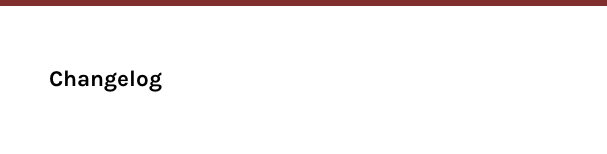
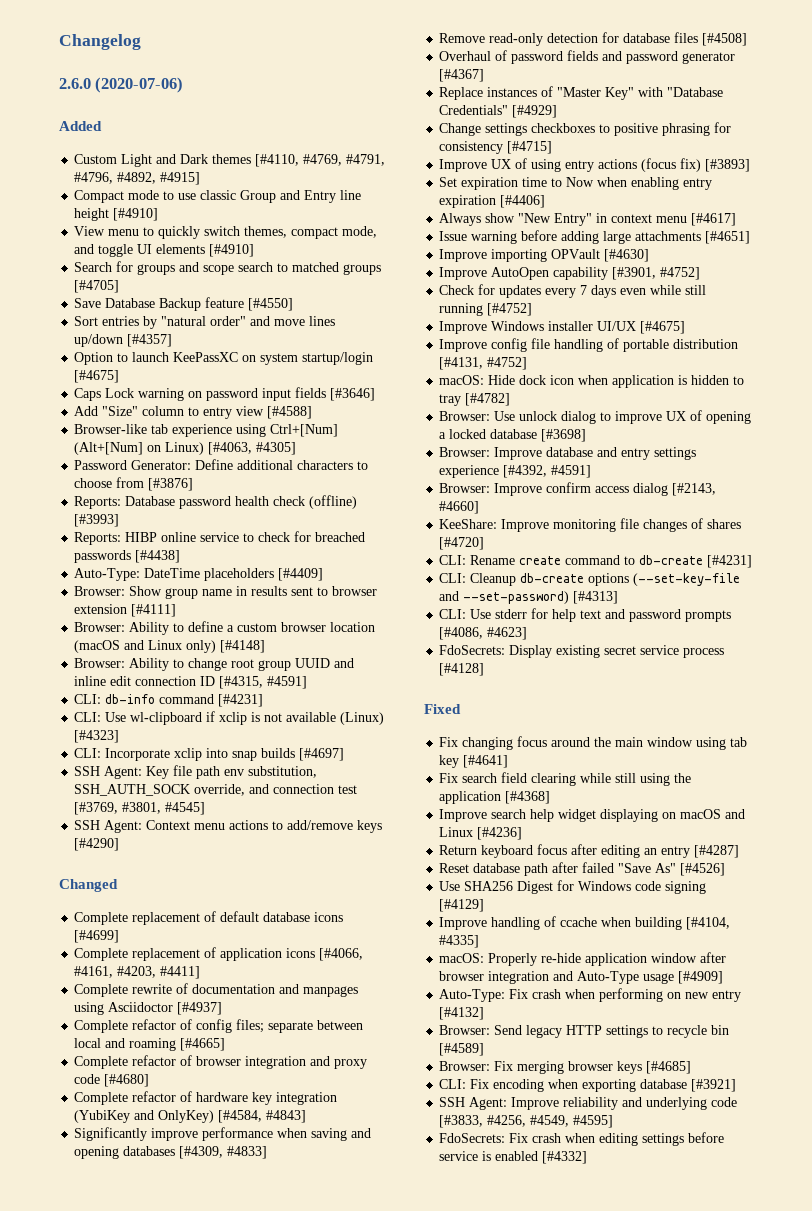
(162, 81) none -> [59,77,184,93] [59,121,102,131] [74,154,386,167] [74,172,201,185] [74,190,362,203] [74,208,159,221] [74,226,378,239] [74,244,255,257] [74,261,382,275] [74,280,120,293] [74,297,294,311] [74,316,336,329] [74,334,173,347] [74,352,374,365] [74,370,120,383] [74,387,376,401] [74,406,313,419] [74,424,339,437] [74,442,297,455] [74,459,369,470] [74,477,194,491] [74,495,358,509] [74,514,120,527] [74,531,366,545] [74,550,181,563] [74,568,324,581] [74,586,378,599] [74,604,177,617] [74,621,376,635] [74,640,266,653] [74,658,355,671] [74,676,308,689] [74,694,264,707] [74,711,385,725] [74,730,120,743] [74,748,345,761] [74,765,318,779] [74,784,358,796] [74,802,206,815] [74,820,383,833] [74,838,120,851] [59,879,118,892] [74,911,344,925] [74,930,120,943] [74,947,364,961] [74,966,201,979] [74,983,359,997] [74,1002,223,1015] [74,1019,364,1033] [74,1038,226,1051] [74,1055,368,1069] [74,1074,150,1087] [74,1091,338,1105] [74,1110,307,1123] [74,1127,372,1141] [74,1146,268,1159] [439,32,748,46] [439,50,736,64] [439,69,485,82] [439,86,724,100] [439,105,558,118] [439,122,732,136] [439,141,553,154] [439,158,751,172] [439,177,713,190] [439,195,546,208] [439,213,737,226] [439,230,751,244] [439,249,650,262] [439,267,701,280] [439,284,707,298] [439,303,533,316] [439,321,686,334] [439,338,739,352] [439,357,528,370] [439,375,745,388] [439,393,511,406] [439,410,752,424] [439,429,587,442] [439,447,697,460] [439,465,592,478] [439,482,717,496] [439,501,480,514] [439,518,742,532] [439,537,485,550] [439,555,753,568] [439,573,741,586] [439,591,619,604] [439,608,732,622] [439,627,528,640] [439,645,725,658] [439,663,485,676] [424,704,461,714] [439,736,748,750] [439,755,509,768] [439,772,692,786] [439,791,551,804] [439,809,746,822] [439,827,523,840] [439,844,740,858] [439,862,726,876] [439,880,707,894] [439,899,485,912] [439,916,731,930] [439,935,480,948] [439,952,727,966] [439,971,724,984] [439,988,742,1002] [439,1007,485,1020] [439,1025,730,1038] [439,1043,485,1056] [439,1061,692,1074] [439,1079,737,1092] [439,1097,738,1110] [439,1115,614,1128] [439,1132,725,1146] [439,1151,588,1164] // 2.6.0 (2020-07-06) // Added // Custom Light and Dark themes [#4110, #4769, #4791, #4796, #4892, #4915] // Compact mode to use classic Group and Entry line height [#4910] // View menu to quickly switch themes, compact mode, and toggle UI elements [#4910] // Search for groups and scope search to matched groups [#4705] // Save Database Backup feature [#4550] // Sort entries by "natural order" and move lines up/down [#4357] // Option to launch KeePassXC on system startup/login [#4675] // Caps Lock warning on password input fields [#3646] // Add "Size" column to entry view [#4588] // Browser-like tab experience using Ctrl+[Num] (Alt+[Num] on Linux) [#4063, #4305] // Password Generator: Define additional characters to choose from [#3876] // Reports: Database password health check (offline) [#3993] // Reports: HIBP online service to check for breached passwords [#4438] // Auto-Type: DateTime placeholders [#4409] // Browser: Show group name in results sent to browser extension [#4111] // Browser: Ability to define a custom browser location (macOS and Linux only) [#4148] // Browser: Ability to change root group UUID and inline edit connection ID [#4315, #4591] // CLI: db-info command [#4231] // CLI: Use wl-clipboard if xclip is not available (Linux) [#4323] // CLI: Incorporate xclip into snap builds [#4697] // SSH Agent: Key file path env substitution, SSH_AUTH_SOCK override, and connection test [#3769, #3801, #4545] // SSH Agent: Context menu actions to add/remove keys [#4290] // Changed // Complete replacement of default database icons [#4699] // Complete replacement of application icons [#4066, #4161, #4203, #4411] // Complete rewrite of documentation and manpages using Asciidoctor [#4937] // Complete refactor of config files; separate between local and roaming [#4665] // Complete refactor of browser integration and proxy code [#4680] // Complete refactor of hardware key integration (YubiKey and OnlyKey) [#4584, #4843] // Significantly improve performance when saving and opening databases [#4309, #4833] // Remove read-only detection for database files [#4508] // Overhaul of password fields and password generator [#4367] // Replace instances of "Master Key" with "Database Credentials" [#4929] // Change settings checkboxes to positive phrasing for consistency [#4715] // Improve UX of using entry actions (focus fix) [#3893] // Set expiration time to Now when enabling entry expiration [#4406] // Always show "New Entry" in context menu [#4617] // Issue warning before adding large attachments [#4651] // Improve importing OPVault [#4630] // Improve AutoOpen capability [#3901, #4752] // Check for updates every 7 days even while still running [#4752] // Improve Windows installer UI/UX [#4675] // Improve config file handling of portable distribution [#4131, #4752] // macOS: Hide dock icon when application is hidden to tray [#4782] // Browser: Use unlock dialog to improve UX of opening a locked database [#3698] // Browser: Improve database and entry settings experience [#4392, #4591] // Browser: Improve confirm access dialog [#2143, #4660] // KeeShare: Improve monitoring file changes of shares [#4720] // CLI: Rename create command to db-create [#4231] // CLI: Cleanup db-create options (--set-key-file and --set-password) [#4313] // CLI: Use stderr for help text and password prompts [#4086, #4623] // FdoSecrets: Display existing secret service process [#4128] // Fixed // Fix changing focus around the main window using tab key [#4641] // Fix search field clearing while still using the application [#4368] // Improve search help widget displaying on macOS and Linux [#4236] // Return keyboard focus after editing an entry [#4287] // Reset database path after failed "Save As" [#4526] // Use SHA256 Digest for Windows code signing [#4129] // Improve handling of ccache when building [#4104, #4335] // macOS: Properly re-hide application window after browser integration and Auto-Type usage [#4909] // Auto-Type: Fix crash when performing on new entry [#4132] // Browser: Send legacy HTTP settings to recycle bin [#4589] // Browser: Fix merging browser keys [#4685] // CLI: Fix encoding when exporting database [#3921] // SSH Agent: Improve reliability and underlying code [#3833, #4256, #4549, #4595] // FdoSecrets: Fix crash when editing settings before service is enabled [#4332]

